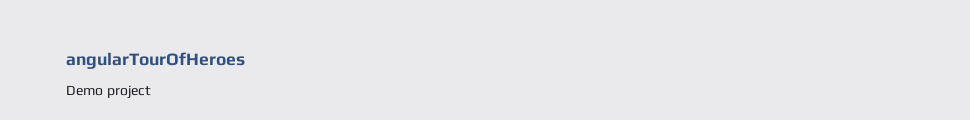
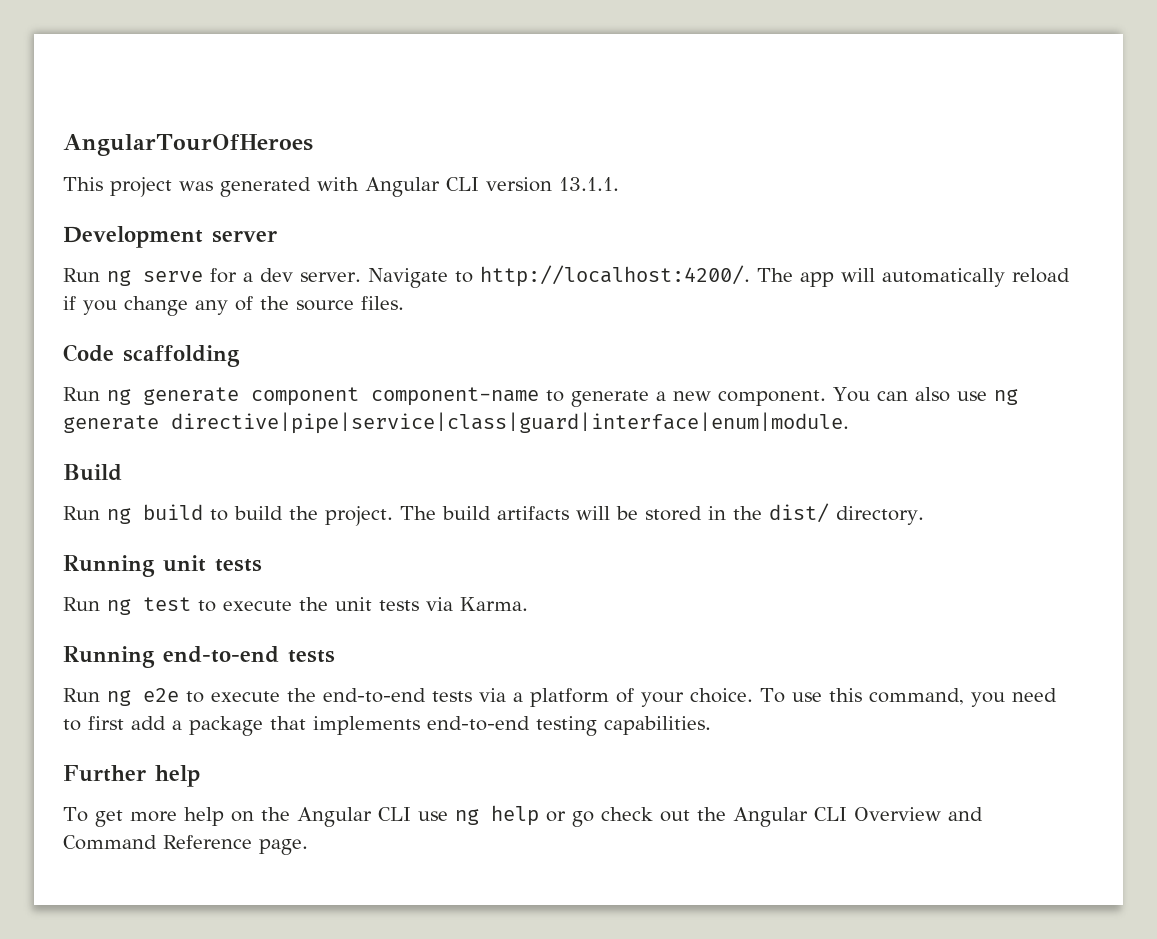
[66,52,245,69] [66,85,151,99] angularTourOfHeroes // Demo project -> [63,134,313,156] [63,177,619,197] [63,226,277,248] [63,265,1070,288] [63,296,404,316] [63,344,240,367] [63,387,1018,407] [63,412,849,434] [63,464,122,481] [63,503,924,526] [63,555,262,577] [63,597,528,615] [63,646,335,668] [63,688,1057,707] [63,716,711,736] [63,765,200,787] [63,805,983,827] [63,835,308,855] AngularTourOfHeroes // This project was generated with Angular CLI version 13.1.1. // Development server // Run ng serve for a dev server. Navigate to http://localhost:4200/. The app will automatically reload if you change any of the source files. // Code scaffolding // Run ng generate component component-name to generate a new component. You can also use ng generate directive|pipe|service|class|guard|interface|enum|module. // Build // Run ng build to build the project. The build artifacts will be stored in the dist/ directory. // Running unit tests // Run ng test to execute the unit tests via Karma. // Running end-to-end tests // Run ng e2e to execute the end-to-end tests via a platform of your choice. To use this command, you need to first add a package that implements end-to-end testing capabilities. // Further help // To get more help on the Angular CLI use ng help or go check out the Angular CLI Overview and Command Reference page.

